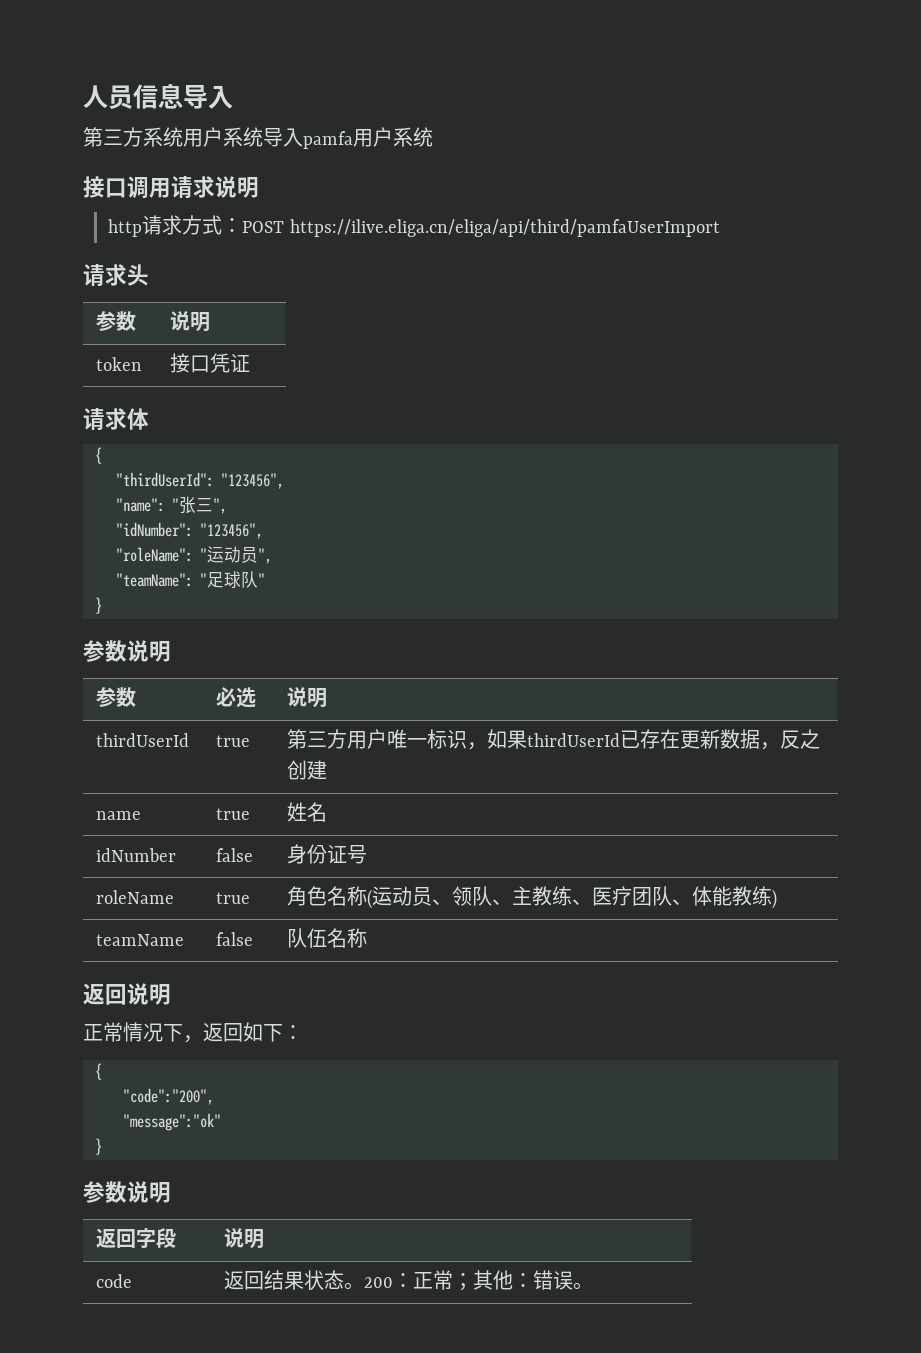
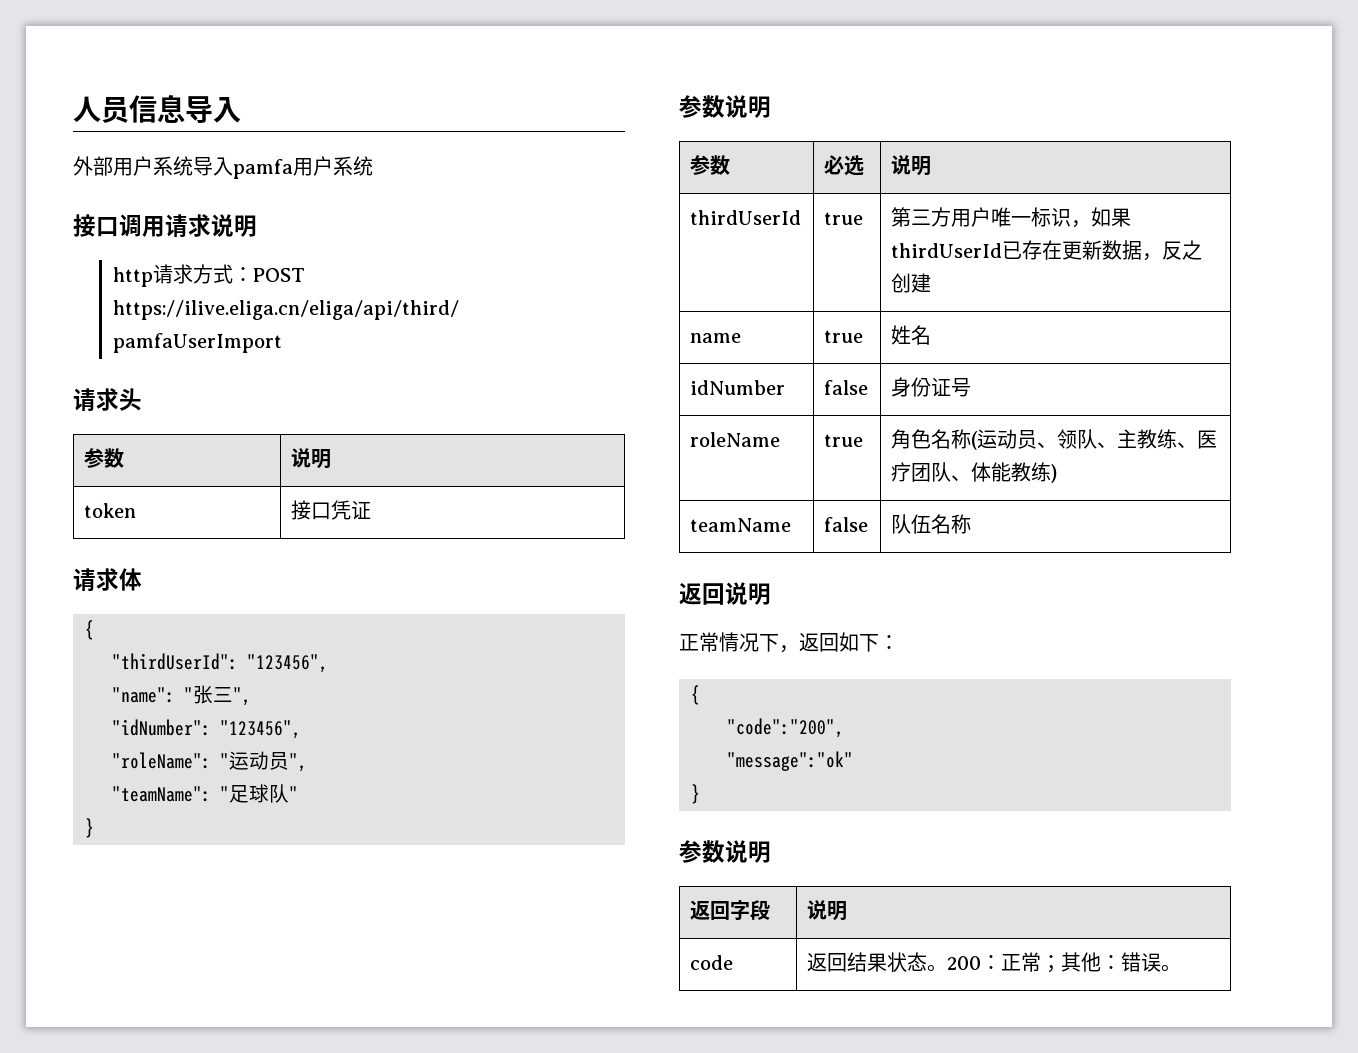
[83,127,183,147] 第三方系统 -> [73,156,113,176] 外部

